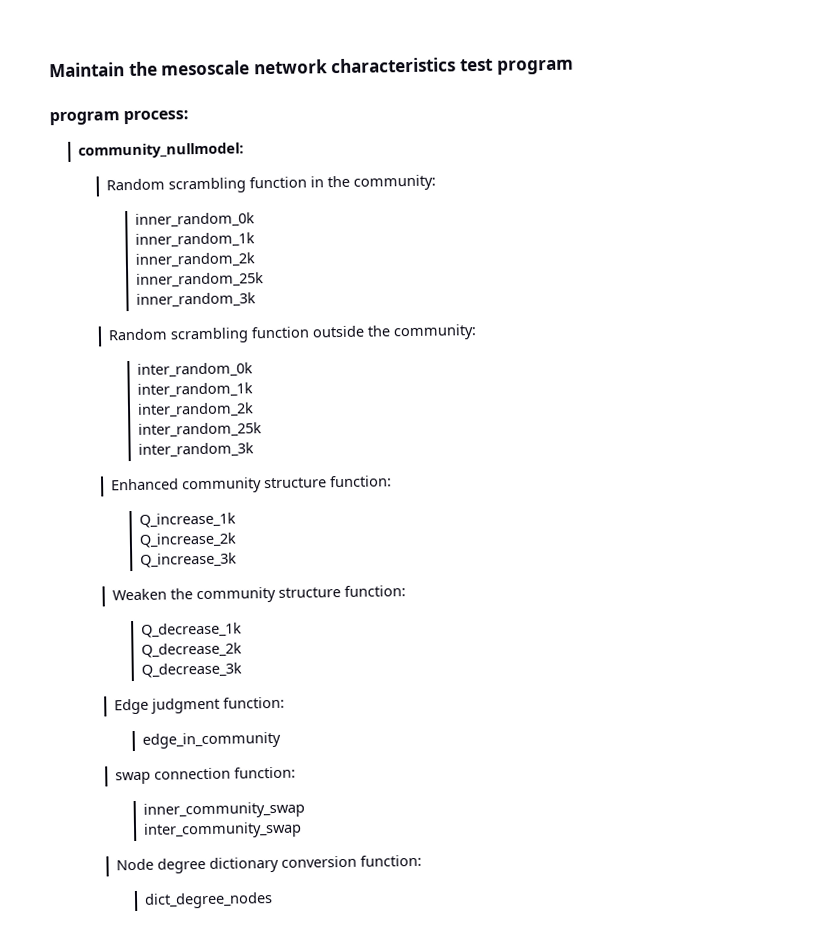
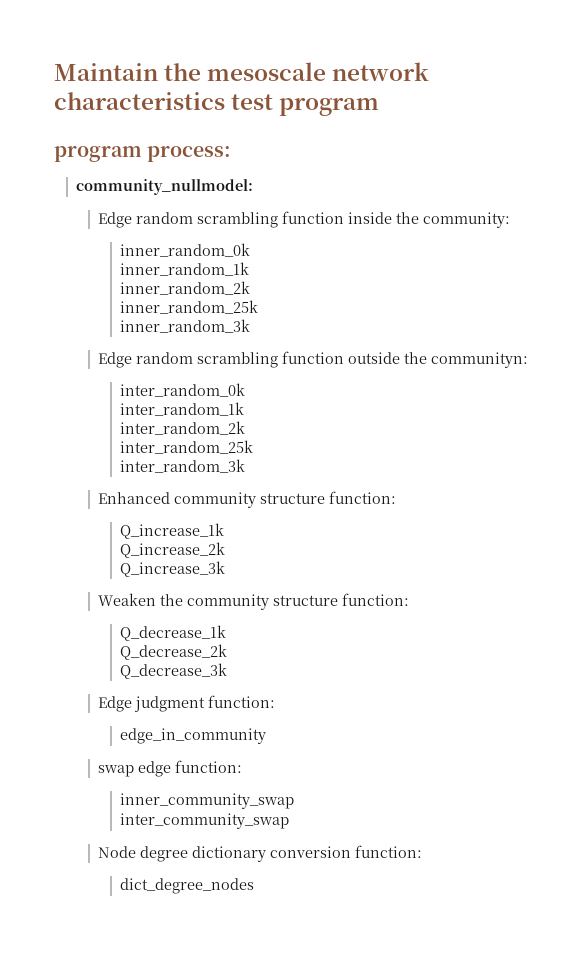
[106,176,325,194] Random scrambling function in -> [98,211,393,228] Edge random scrambling function inside
[108,328,169,341] Random -> [98,352,194,368] Edge random
[393,324,478,341] community: -> [431,352,529,368] communityn:
[154,767,232,780] connection -> [138,761,172,777] edge

